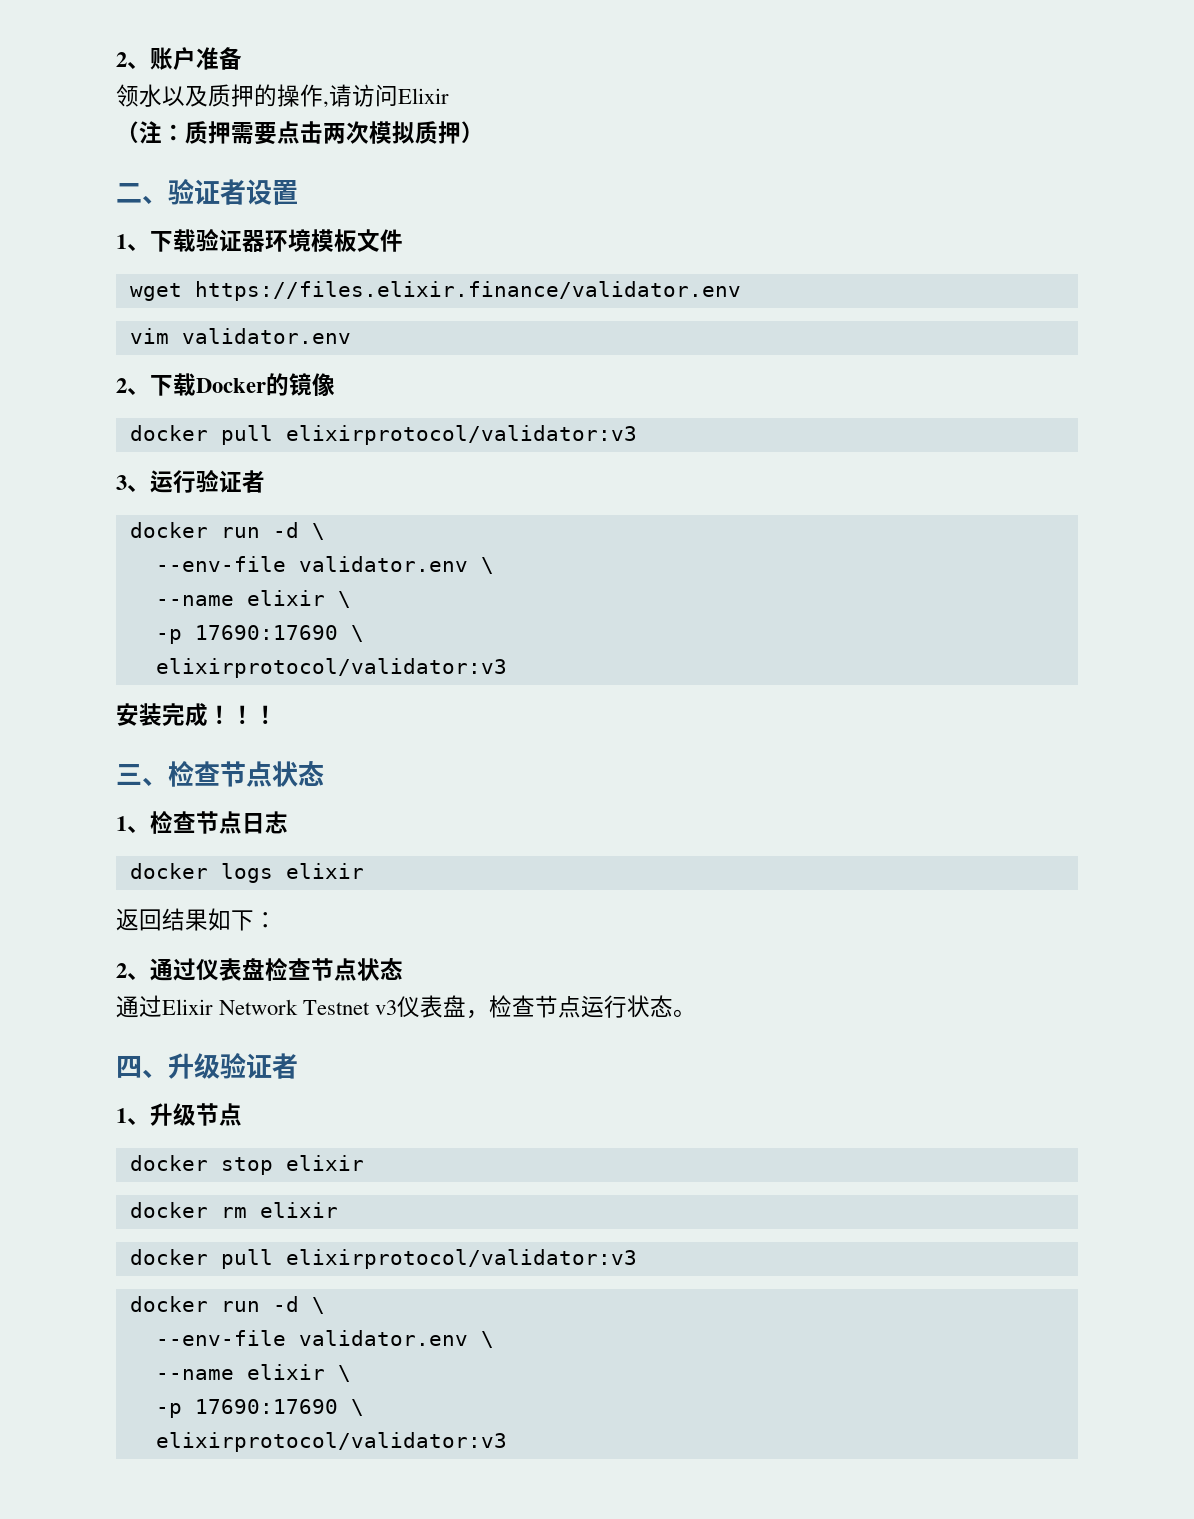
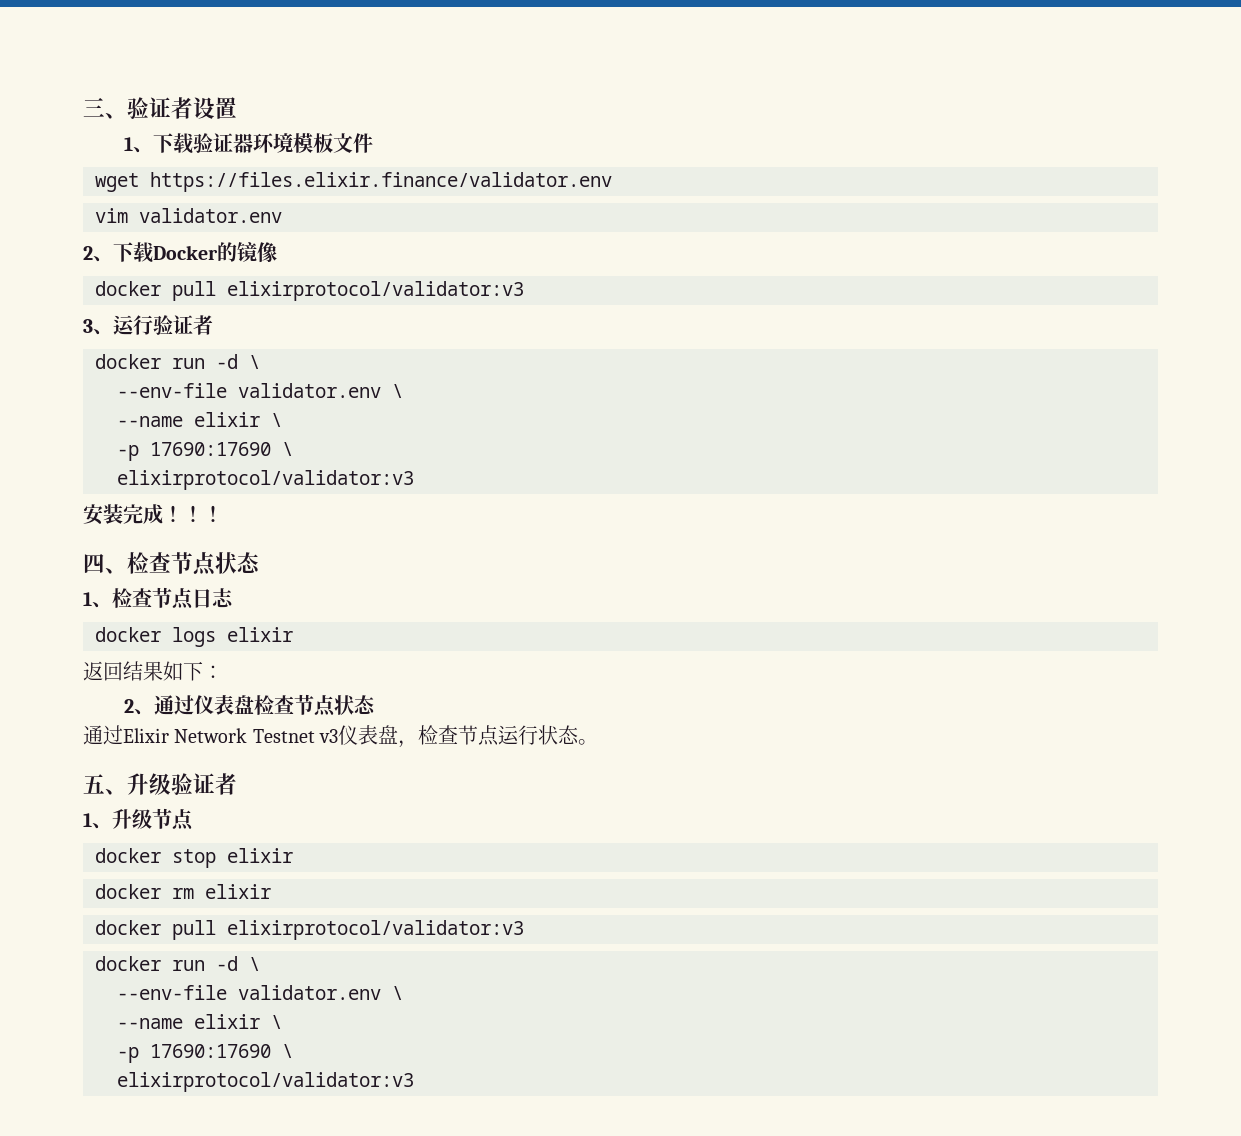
[116,47,242,70] [116,84,449,108] [116,121,484,145] [116,183,142,203] 2、账户准备 // 领水以及质押的操作,请访问Elixir // （注：质押需要点击两次模拟质押） // 二 -> [83,97,105,117] 三
[116,764,142,785] 三 -> [83,553,105,573] 四
[116,1055,142,1078] 四 -> [83,774,105,794] 五

